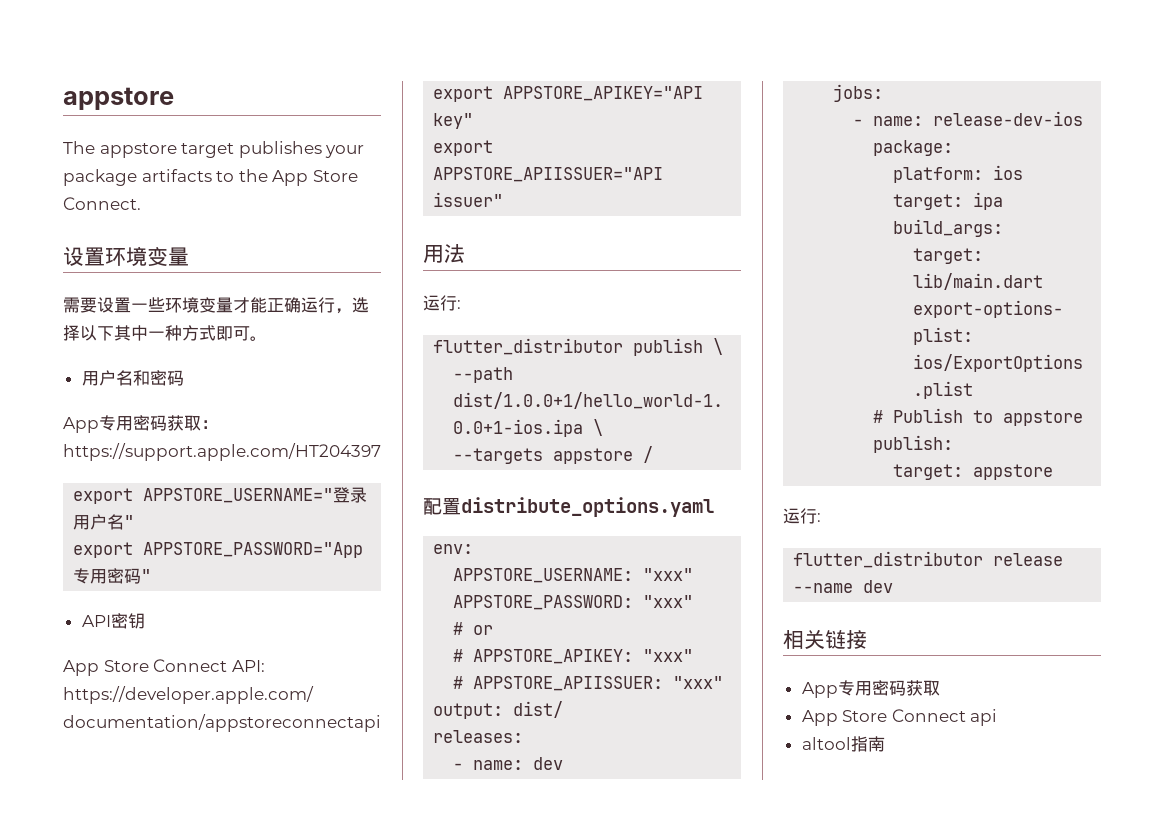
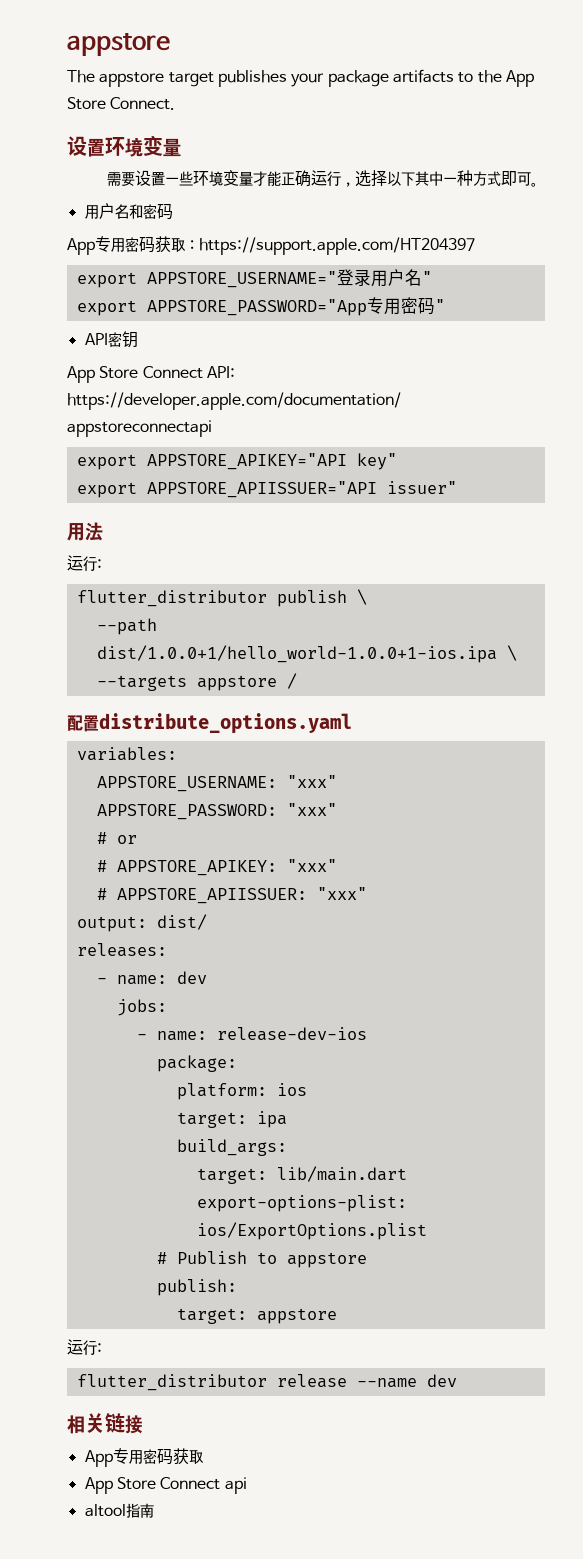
[433,544,474,554] env: -> [76,747,177,761] variables:

